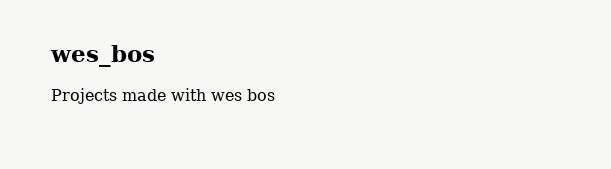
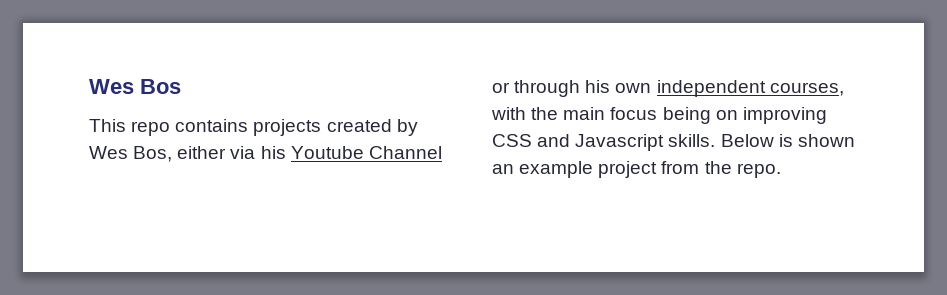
[50,45,155,67] [51,88,275,104] wes_bos // Projects made with wes bos -> [89,79,181,94] [89,119,418,136] [89,146,442,162] [492,80,844,97] [491,107,827,124] [492,134,855,151] [492,161,781,178] Wes Bos // This repo contains projects created by Wes Bos, either via his Youtube Channel or through his own independent courses, with the main focus being on improving CSS and Javascript skills. Below is shown an example project from the repo.

